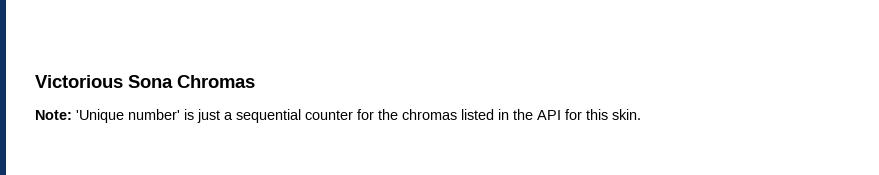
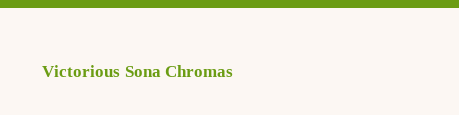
[35,109,641,123] // Note: 'Unique number' is just a sequential counter for the chromas listed in the API for this skin. -> (234, 71) none

